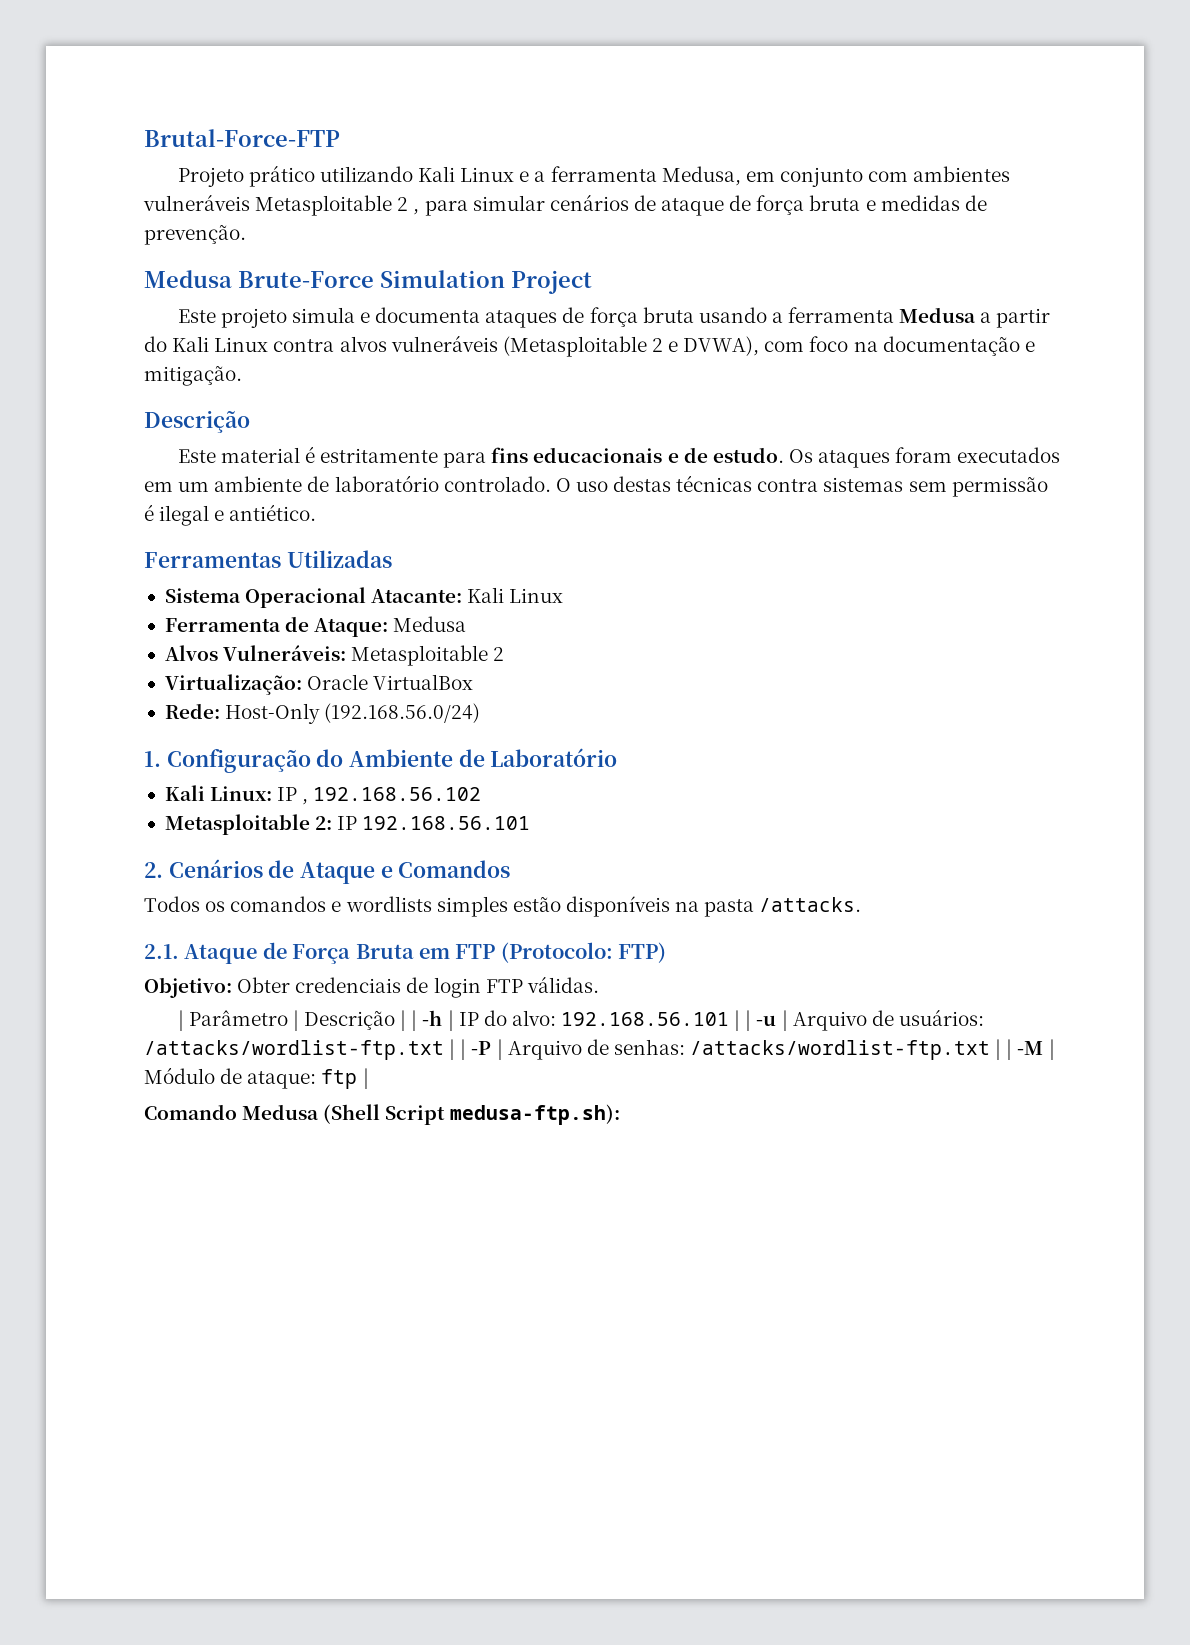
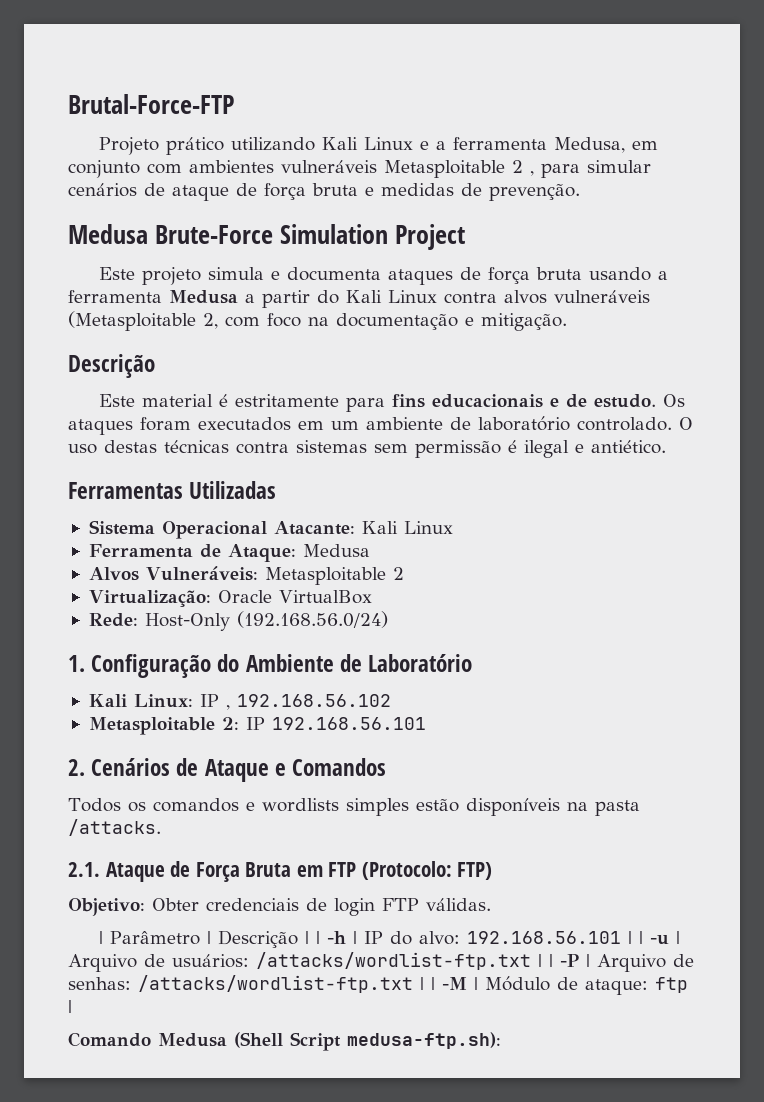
[651,336,760,356] 2 e DVWA), -> [203,313,218,329] 2,

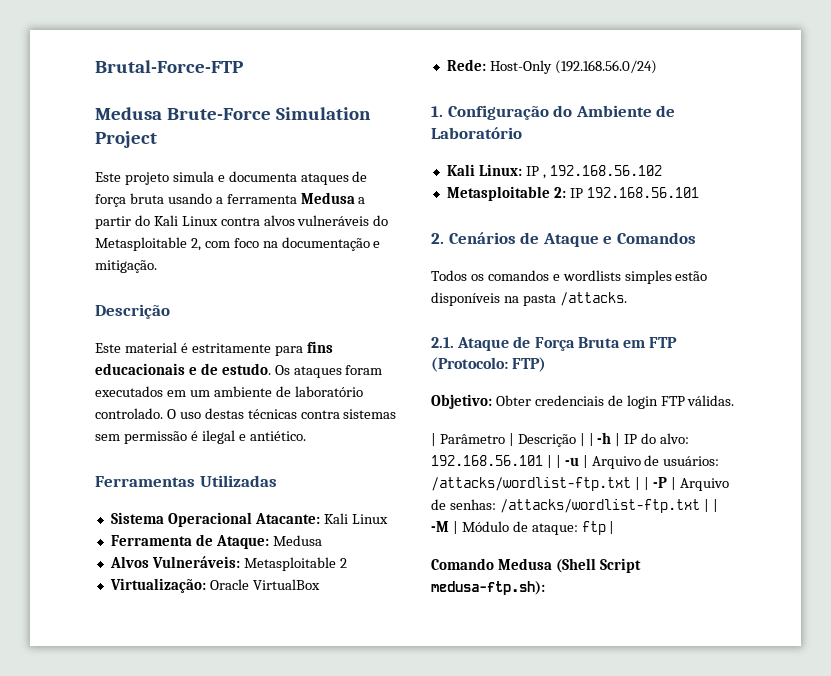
[98,137,658,155] [68,160,651,178] [68,183,580,201] // Projeto prático utilizando Kali Linux e a ferramenta Medusa, em conjunto com ambientes vulneráveis Metasploitable 2 , para simular cenários de ataque de força bruta e medidas de prevenção. -> (243, 66) none
[68,311,196,331] (Metasploitable -> [373,215,389,226] [95,237,187,251] do Metasploitable

